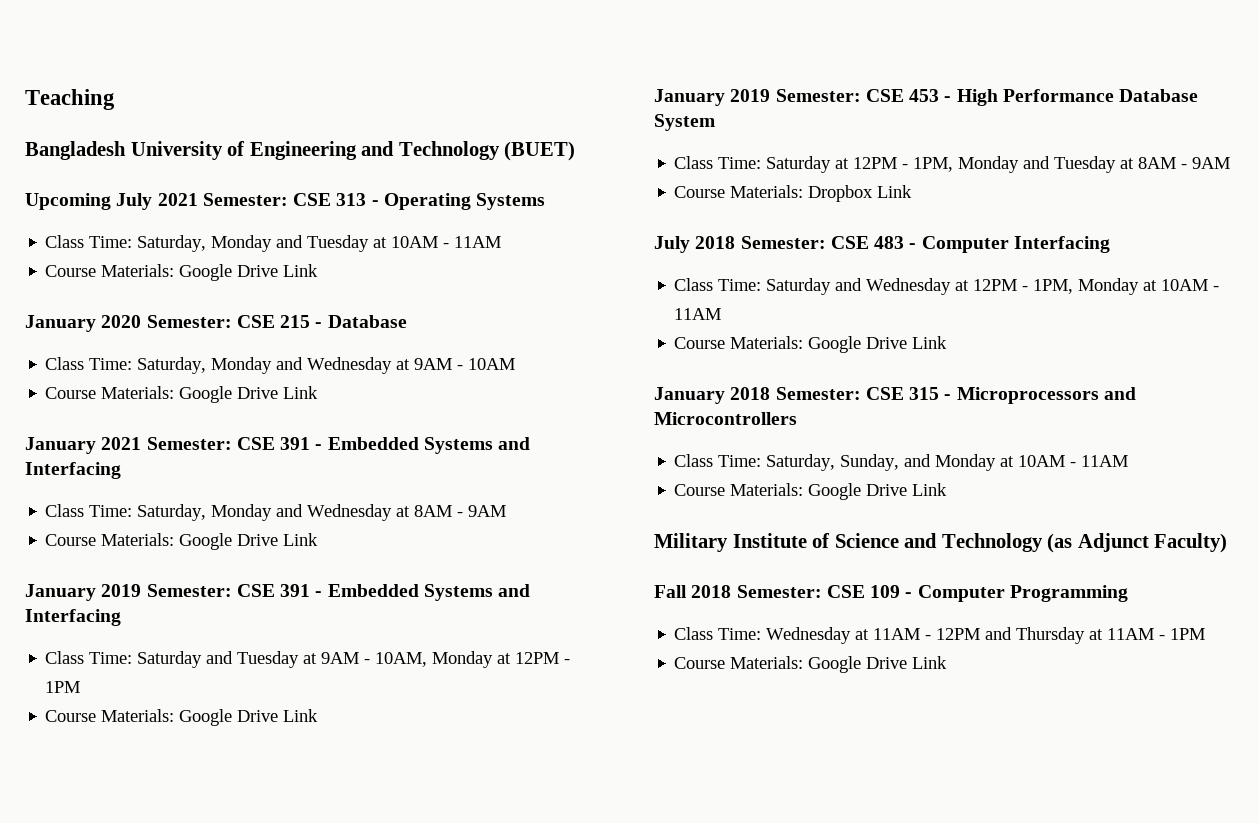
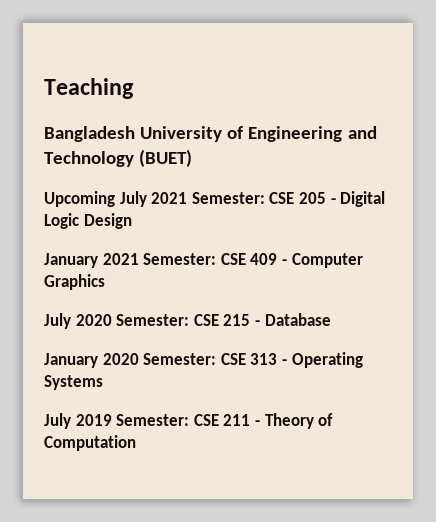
[336,193,546,210] [45,235,502,252] [45,264,319,281] [25,315,96,332] 313 - Operating Systems // Class Time: Saturday, Monday and Tuesday at 10AM - 11AM // Course Materials: Google Drive Link // January -> [298,191,386,207] [44,213,132,229] [44,253,363,268] [44,274,105,290] [44,313,71,329] 205 - Digital Logic Design // January 2021 Semester: CSE 409 - Computer Graphics // July
[45,357,516,374] [45,386,319,403] [25,437,531,454] [25,462,121,479] [45,504,507,521] [45,533,319,550] [25,584,531,601] [25,609,121,626] [45,651,571,668] [45,681,81,693] [45,709,319,726] [654,89,1199,106] [654,114,715,131] [674,156,1231,173] [674,185,913,202] [654,236,1110,253] [674,278,1220,295] [674,308,722,320] [674,336,948,353] [654,387,1136,404] [654,412,797,425] [674,454,1129,471] [674,483,948,500] [654,533,1228,553] [654,585,1128,602] [674,627,1206,644] [674,656,948,673] // Class Time: Saturday, Monday and Wednesday at 9AM - 10AM // Course Materials: Google Drive Link // January 2021 Semester: CSE 391 - Embedded Systems and Interfacing // Class Time: Saturday, Monday and Wednesday at 8AM - 9AM // Course Materials: Google Drive Link // January 2019 Semester: CSE 391 - Embedded Systems and Interfacing // Class Time: Saturday and Tuesday at 9AM - 10AM, Monday at 12PM - 1PM // Course Materials: Google Drive Link // January 2019 Semester: CSE 453 - High Performance Database System // Class Time: Saturday at 12PM - 1PM, Monday and Tuesday at 8AM - 9AM // Course Materials: Dropbox Link // July 2018 Semester: CSE 483 - Computer Interfacing // Class Time: Saturday and Wednesday at 12PM - 1PM, Monday at 10AM - 11AM // Course Materials: Google Drive Link // January 2018 Semester: CSE 315 - Microprocessors and Microcontrollers // Class Time: Saturday, Sunday, and Monday at 10AM - 11AM // Course Materials: Google Drive Link // Military Institute of Science and Technology (as Adjunct Faculty) // Fall 2018 Semester: CSE 109 - Computer Programming // Class Time: Wednesday at 11AM - 12PM and Thursday at 11AM - 1PM // Course Materials: Google Drive Link -> [44,352,363,368] [44,375,103,390] [44,413,334,429] [44,435,136,451] // January 2020 Semester: CSE 313 - Operating Systems // July 2019 Semester: CSE 211 - Theory of Computation

